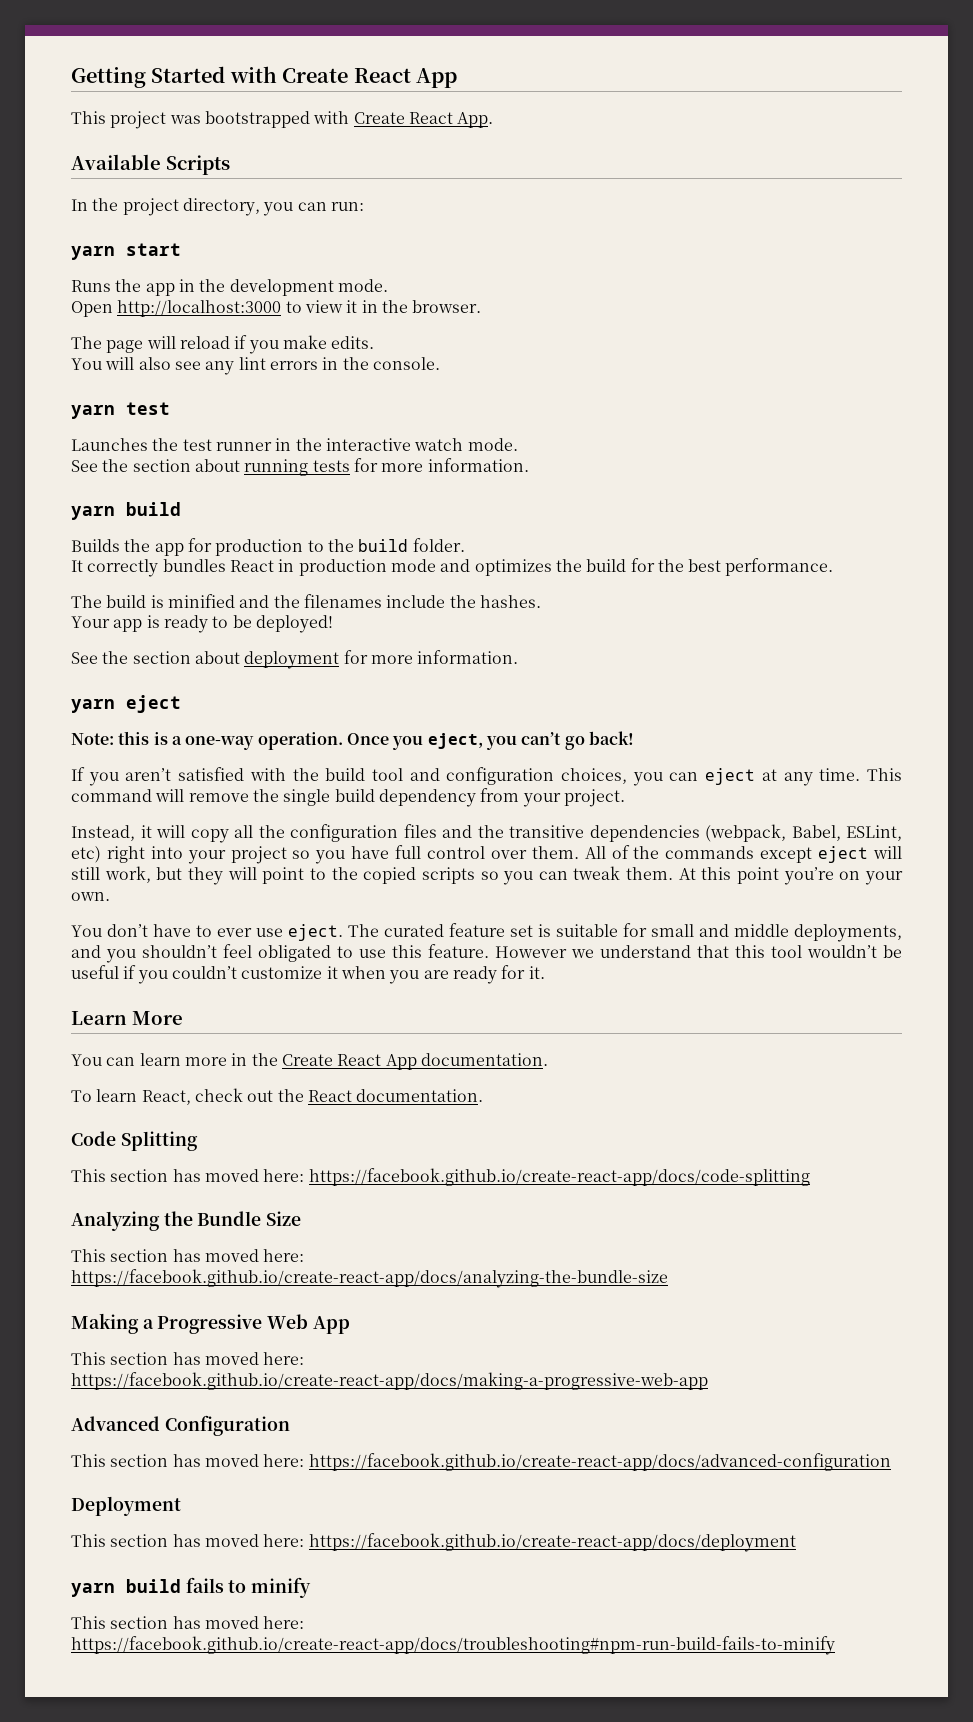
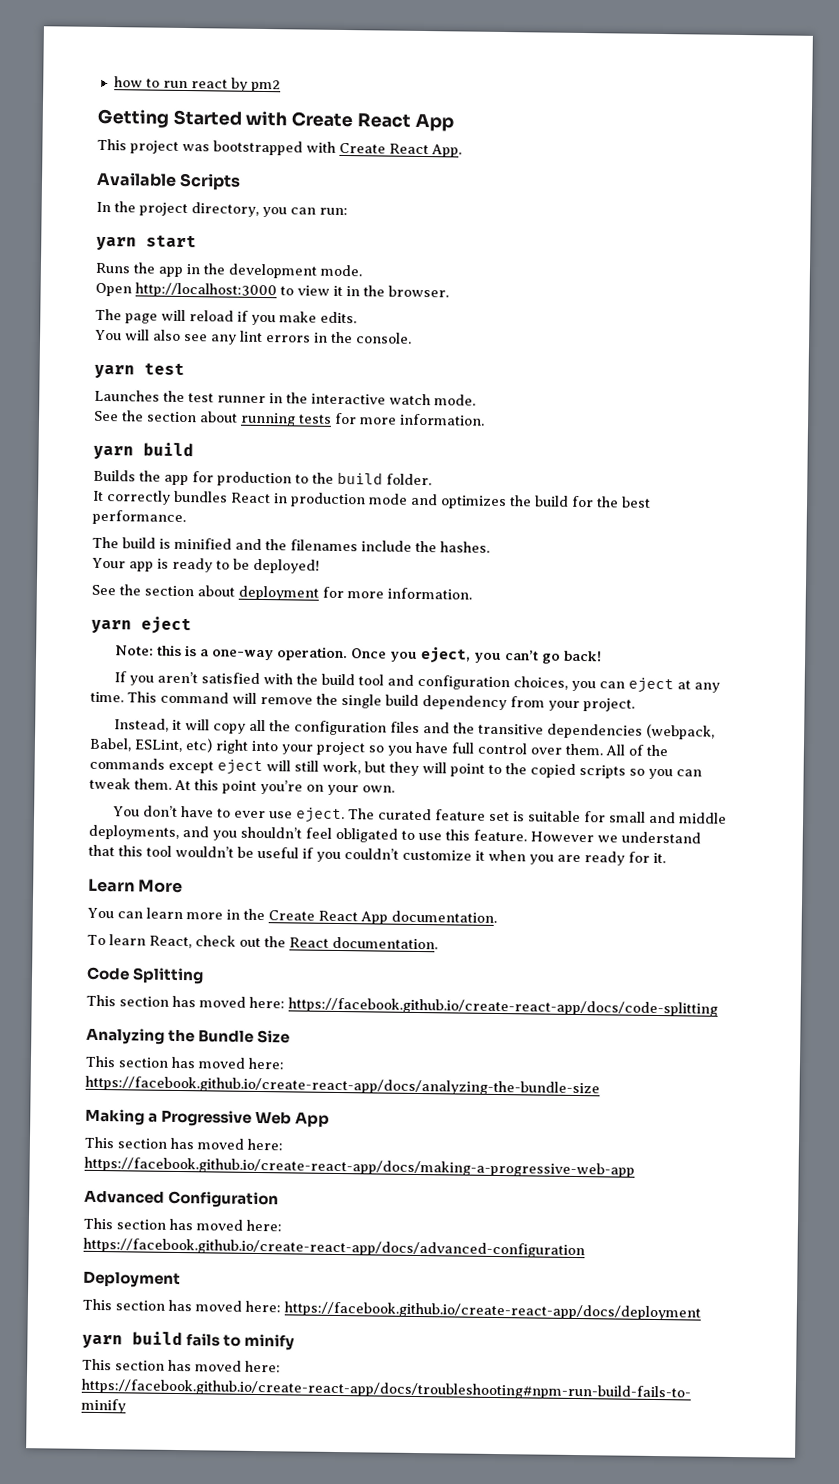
(71, 77) none -> [113,76,281,93] how to run react by pm2 //

